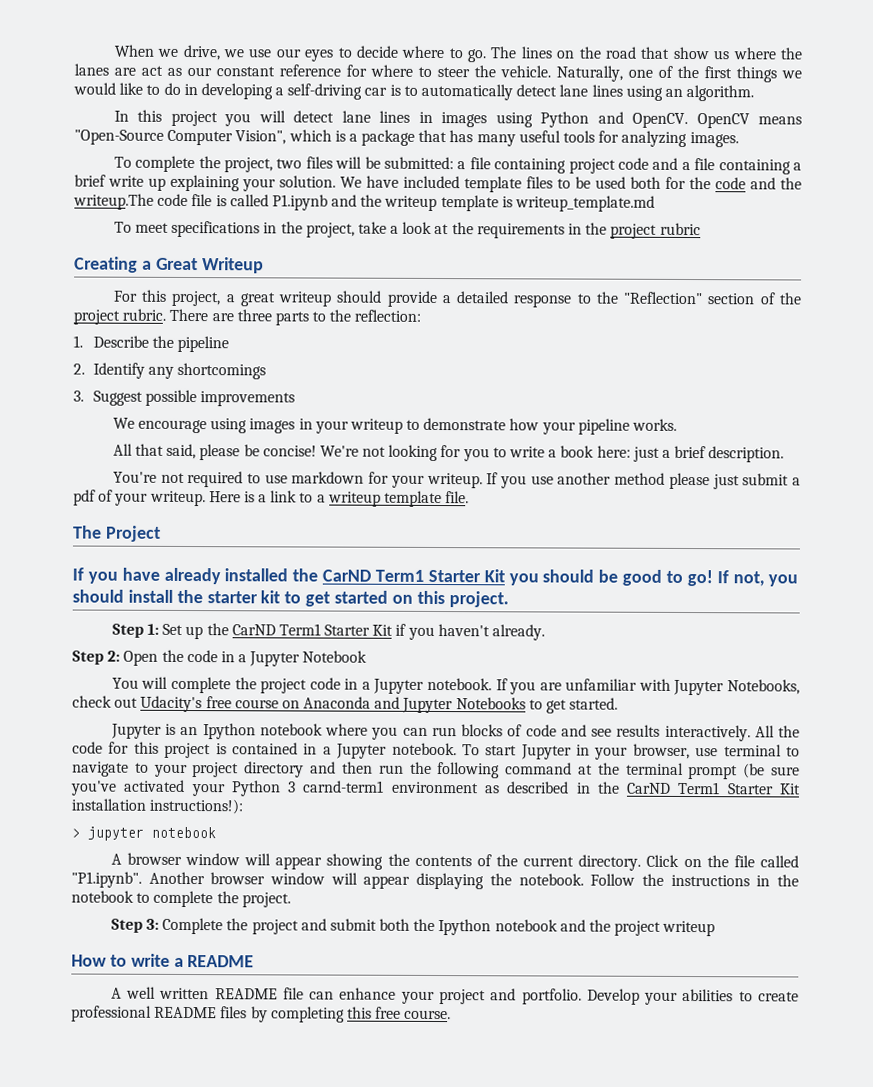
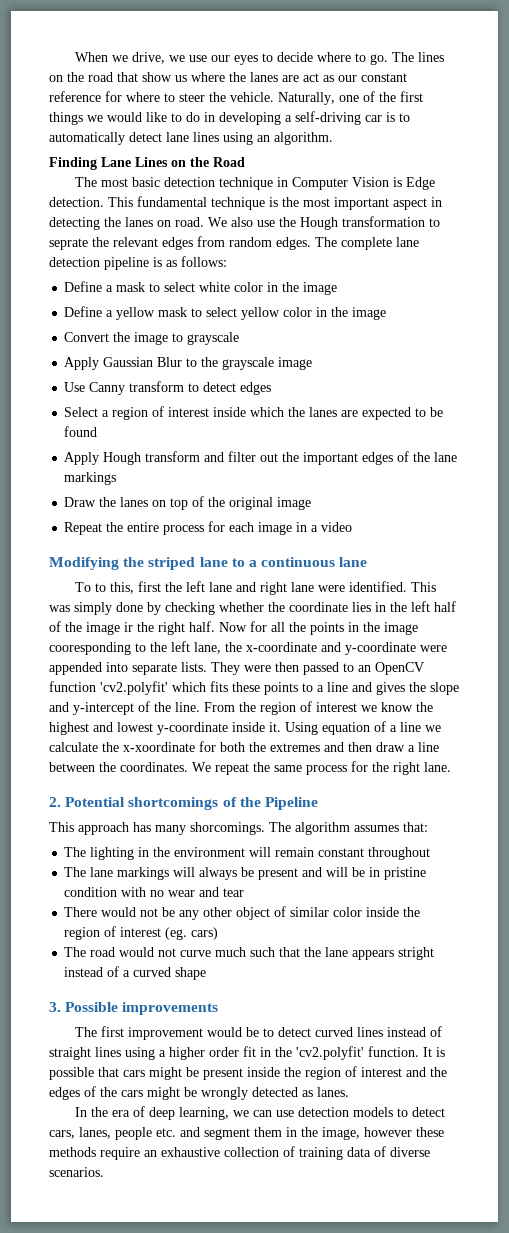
[113,109,802,129] [74,129,739,148] [113,155,803,175] [74,174,802,193] [73,193,656,212] [113,220,701,239] [74,256,264,274] [112,289,802,308] [73,308,422,326] [73,335,230,353] [73,362,267,380] [73,389,296,407] [112,417,678,435] [112,443,785,463] [112,470,801,490] [73,489,470,508] [73,525,161,542] [72,567,799,587] [72,589,509,608] [111,623,546,641] [72,649,368,667] [111,676,800,696] [72,695,619,714] [110,723,800,742] [72,741,801,760] [72,761,800,780] [70,779,802,797] [71,798,244,815] [71,826,216,841] [110,852,799,871] [71,871,800,890] [71,890,291,908] [110,917,716,937] [71,953,255,968] [110,986,799,1005] [71,1005,452,1023] In this project you will detect lane lines in images using Python and OpenCV. OpenCV means "Open-Source Computer Vision", which is a package that has many useful tools for analyzing images. // To complete the project, two files will be submitted: a file containing project code and a file containing a brief write up explaining your solution. We have included template files to be used both for the code and the writeup.The code file is called P1.ipynb and the writeup template is writeup_template.md // To meet specifications in the project, take a look at the requirements in the project rubric // Creating a Great Writeup // For this project, a great writeup should provide a detailed response to the "Reflection" section of the project rubric. There are three parts to the reflection: // 1. Describe the pipeline // 2. Identify any shortcomings // 3. Suggest possible improvements // We encourage using images in your writeup to demonstrate how your pipeline works. // All that said, please be concise! We're not looking for you to write a book here: just a brief description. // You're not required to use markdown for your writeup. If you use another method please just submit a pdf of your writeup. Here is a link to a writeup template file. // The Project // If you have already installed the CarND Term1 Starter Kit you should be good to go! If not, you should install the starter kit to get started on this project. // Step 1: Set up the CarND Term1 Starter Kit if you haven't already. // Step 2: Open the code in a Jupyter Notebook // You will complete the project code in a Jupyter notebook. If you are unfamiliar with Jupyter Notebooks, check out Udacity's free course on Anaconda and Jupyter Notebooks to get started. // Jupyter is an Ipython notebook where you can run blocks of code and see results interactively. All the code for this project is contained in a Jupyter notebook. To start Jupyter in your browser, use terminal to navigate to your project directory and then run the following command at the terminal prompt (be sure you've activated your Python 3 carnd-term1 environment as described in the CarND Term1 Starter Kit installation instructions!): // > jupyter notebook // A browser window will appear showing the contents of the current directory. Click on the file called "P1.ipynb". Another browser window will appear displaying the notebook. Follow the instructions in the notebook to complete the project. // Step 3: Complete the project and submit both the Ipython notebook and the project writeup // How to write a README // A well written README file can enhance your project and portfolio. Develop your abilities to create professional README files by completing this free course. -> [49,157,245,170] [74,177,435,190] [49,196,442,210] [49,216,440,230] [49,236,419,250] [49,256,227,270] [64,281,338,295] [64,306,387,320] [64,332,240,345] [64,357,313,370] [64,381,272,395] [64,406,444,420] [64,426,98,437] [64,451,458,465] [64,472,117,485] [64,496,312,510] [64,521,353,535] [49,557,368,570] [74,581,436,595] [49,601,456,615] [49,621,418,635] [49,641,447,655] [49,662,424,675] [49,681,459,695] [49,701,433,715] [49,721,441,735] [49,741,439,752] [49,761,451,775] [49,797,318,810] [49,822,428,835] [64,847,431,860] [64,867,427,880] [64,887,245,897] [64,906,421,920] [64,926,219,940] [64,947,435,960] [64,966,207,980] [49,1002,219,1015] [74,1026,442,1040] [49,1046,445,1060] [49,1066,447,1080] [49,1086,349,1100] [74,1106,445,1120] [49,1127,444,1140] [49,1146,430,1160] [49,1167,104,1177] Finding Lane Lines on the Road // The most basic detection technique in Computer Vision is Edge detection. This fundamental technique is the most important aspect in detecting the lanes on road. We also use the Hough transformation to seprate the relevant edges from random edges. The complete lane detection pipeline is as follows: // Define a mask to select white color in the image // Define a yellow mask to select yellow color in the image // Convert the image to grayscale // Apply Gaussian Blur to the grayscale image // Use Canny transform to detect edges // Select a region of interest inside which the lanes are expected to be found // Apply Hough transform and filter out the important edges of the lane markings // Draw the lanes on top of the original image // Repeat the entire process for each image in a video // Modifying the striped lane to a continuous lane // To to this, first the left lane and right lane were identified. This was simply done by checking whether the coordinate lies in the left half of the image ir the right half. Now for all the points in the image cooresponding to the left lane, the x-coordinate and y-coordinate were appended into separate lists. They were then passed to an OpenCV function 'cv2.polyfit' which fits these points to a line and gives the slope and y-intercept of the line. From the region of interest we know the highest and lowest y-coordinate inside it. Using equation of a line we calculate the x-xoordinate for both the extremes and then draw a line between the coordinates. We repeat the same process for the right lane. // 2. Potential shortcomings of the Pipeline // This approach has many shorcomings. The algorithm assumes that: // The lighting in the environment will remain constant throughout // The lane markings will always be present and will be in pristine condition with no wear and tear // There would not be any other object of similar color inside the region of interest (eg. cars) // The road would not curve much such that the lane appears stright instead of a curved shape // 3. Possible improvements // The first improvement would be to detect curved lines instead of straight lines using a higher order fit in the 'cv2.polyfit' function. It is possible that cars might be present inside the region of interest and the edges of the cars might be wrongly detected as lanes. // In the era of deep learning, we can use detection models to detect cars, lanes, people etc. and segment them in the image, however these methods require an exhaustive collection of training data of diverse scenarios.

